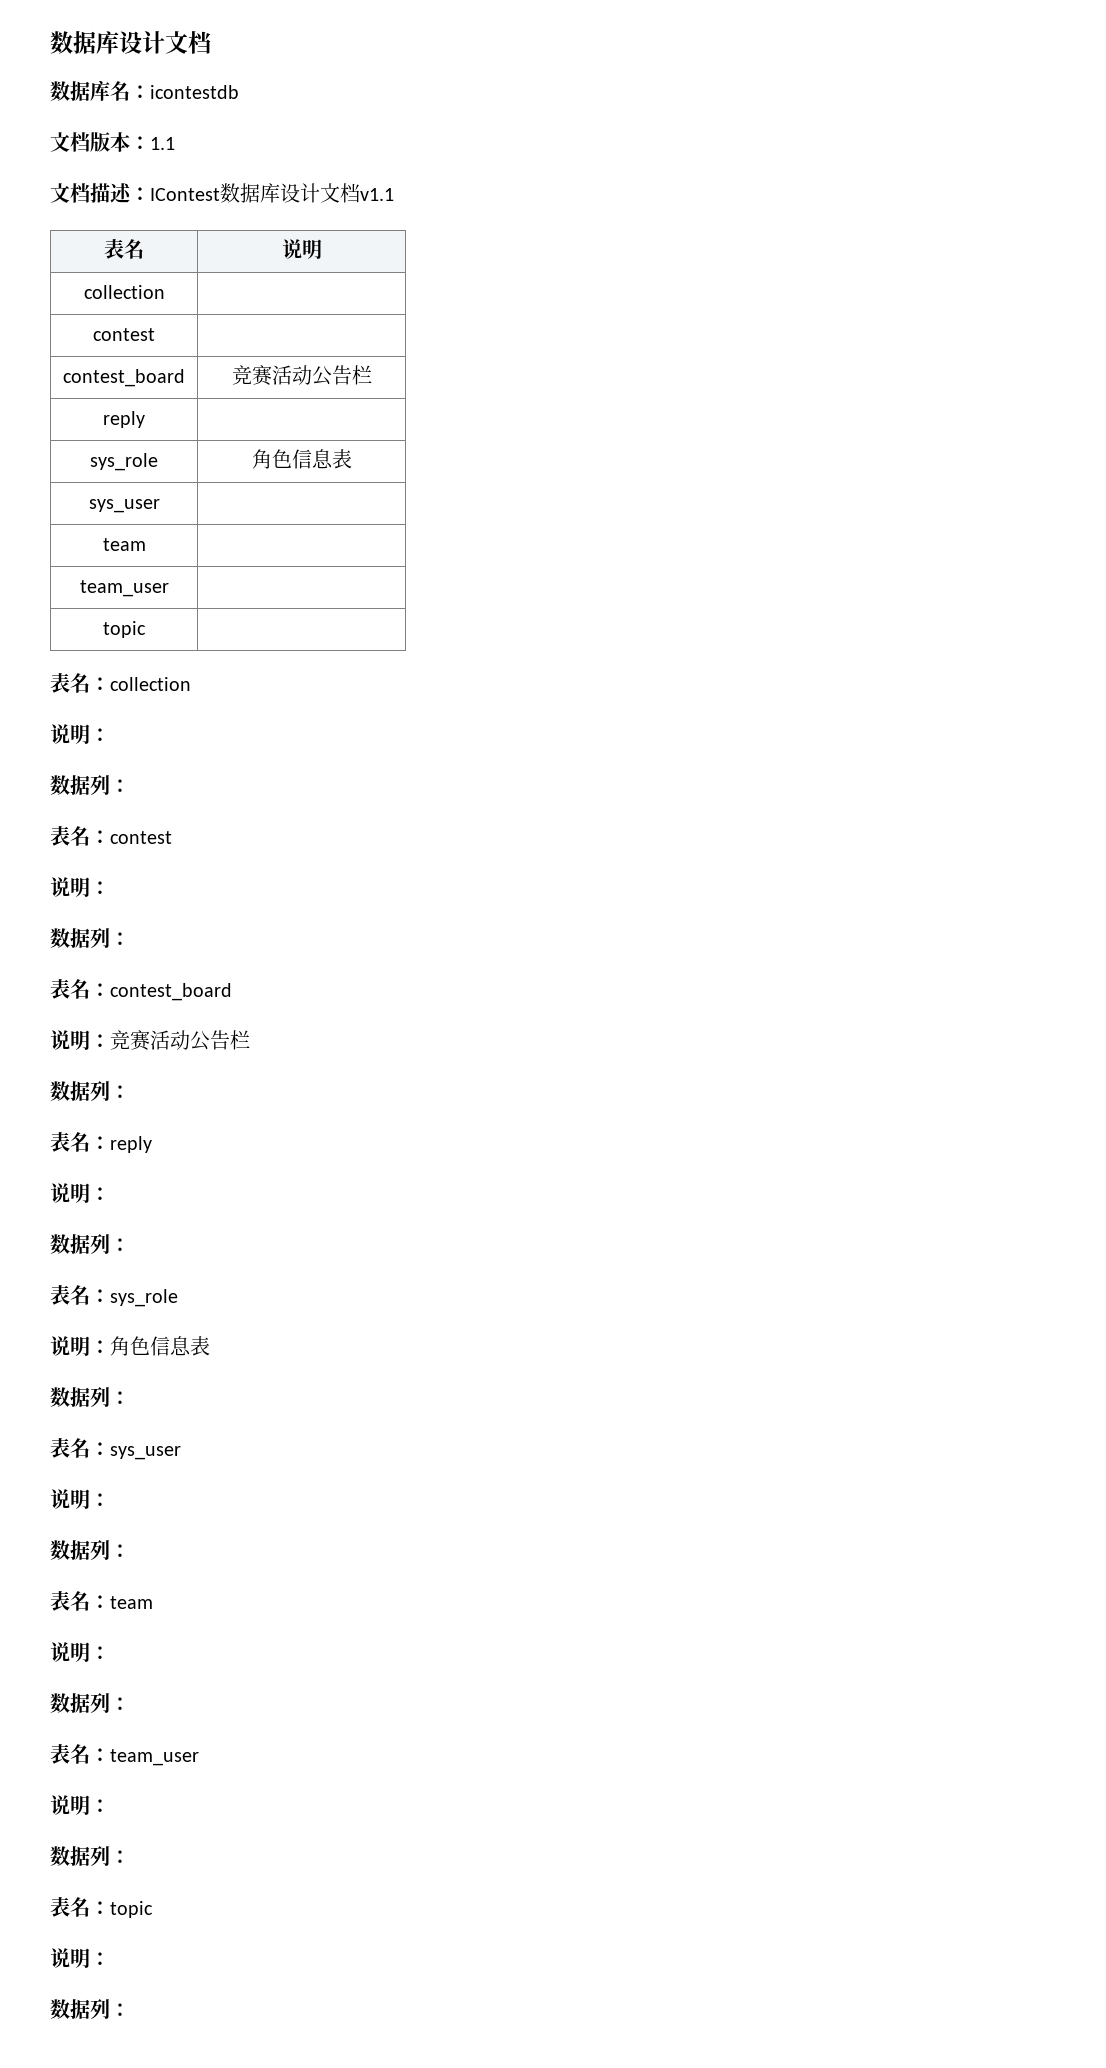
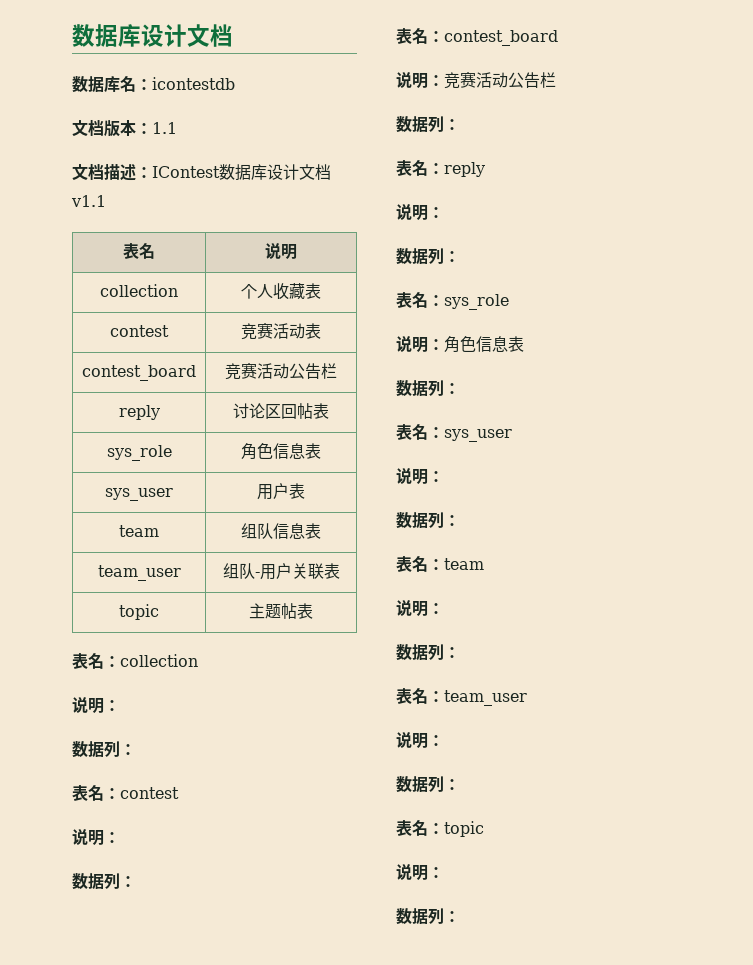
(165, 292) none -> [241,283,321,300] 个人收藏表
(155, 334) none -> [241,322,321,340] 竞赛活动表
(145, 419) none -> [233,403,329,419] 讨论区回帖表
(160, 506) none -> [257,483,305,500] 用户表
(146, 544) none -> [241,523,321,539] 组队信息表
(169, 588) none -> [222,563,340,580] 组队-用户关联表
(146, 629) none -> [249,603,313,619] 主题帖表

